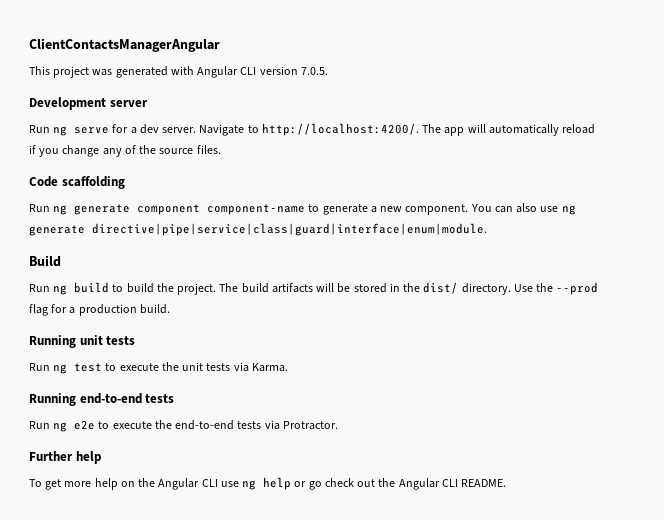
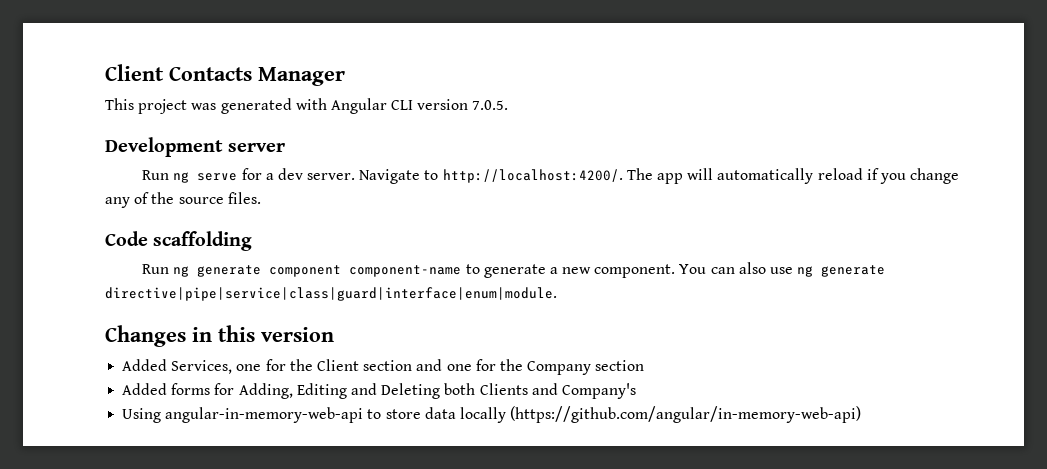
[29,38,220,52] ClientContactsManagerAngular -> [105,64,345,86] Client Contacts Manager
[29,255,61,267] [29,282,599,295] [29,304,170,316] [29,335,136,348] [29,362,288,374] [29,393,175,406] [29,420,338,432] [29,451,101,464] [29,477,507,490] Build // Run ng build to build the project. The build artifacts will be stored in the dist/ directory. Use the --prod flag for a production build. // Running unit tests // Run ng test to execute the unit tests via Karma. // Running end-to-end tests // Run ng e2e to execute the end-to-end tests via Protractor. // Further help // To get more help on the Angular CLI use ng help or go check out the Angular CLI README. -> [105,325,334,347] [122,359,645,375] [122,383,636,399] [122,406,862,423] Changes in this version // Added Services, one for the Client section and one for the Company section // Added forms for Adding, Editing and Deleting both Clients and Company's // Using angular-in-memory-web-api to store data locally (https://github.com/angular/in-memory-web-api)

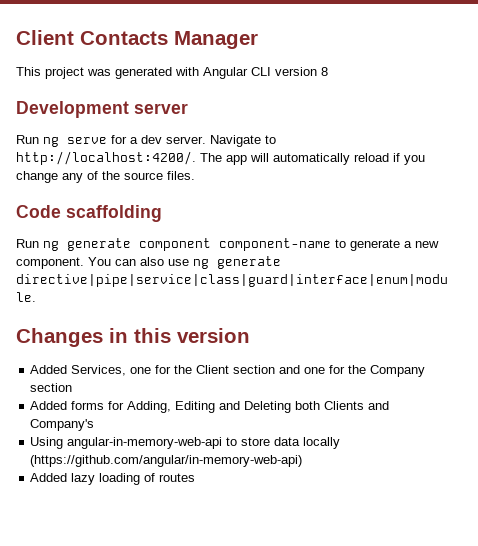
[472,100,509,110] 7.0.5. -> [321,67,328,76] 8
(862, 414) none -> [30,473,196,485] // Added lazy loading of routes

